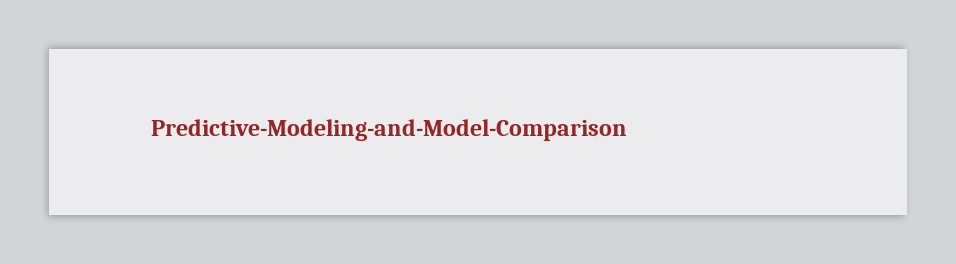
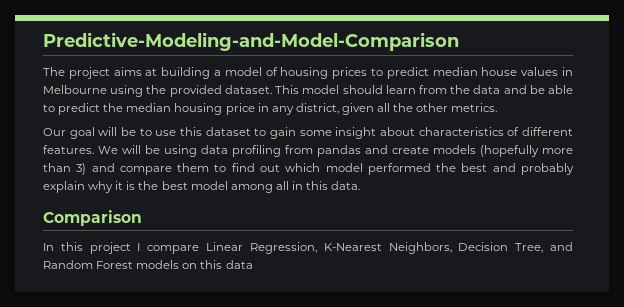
(627, 130) none -> [43,67,573,79] [43,85,573,97] [43,103,498,115] [43,127,573,139] [43,145,573,157] [43,163,574,175] [43,181,361,193] [43,210,142,226] [43,242,573,254] [43,260,253,269] // The project aims at building a model of housing prices to predict median house values in Melbourne using the provided dataset. This model should learn from the data and be able to predict the median housing price in any district, given all the other metrics. // Our goal will be to use this dataset to gain some insight about characteristics of different features. We will be using data profiling from pandas and create models (hopefully more than 3) and compare them to find out which model performed the best and probably explain why it is the best model among all in this data. // Comparison // In this project I compare Linear Regression, K-Nearest Neighbors, Decision Tree, and Random Forest models on this data

